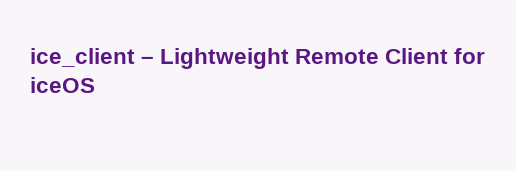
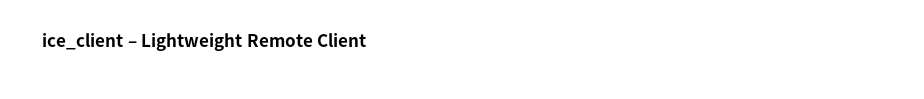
[454,48,486,64] [30,77,95,93] for iceOS -> (367, 40) none

